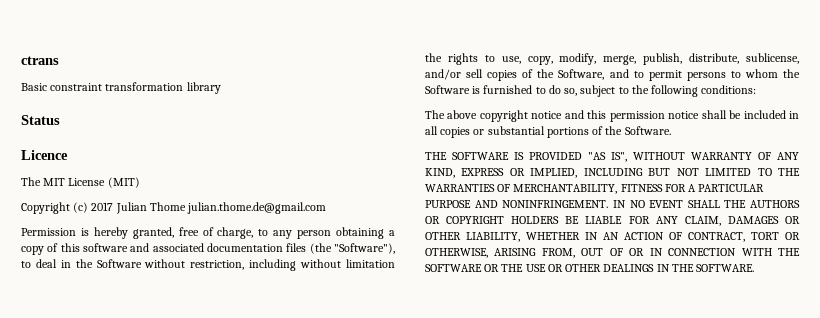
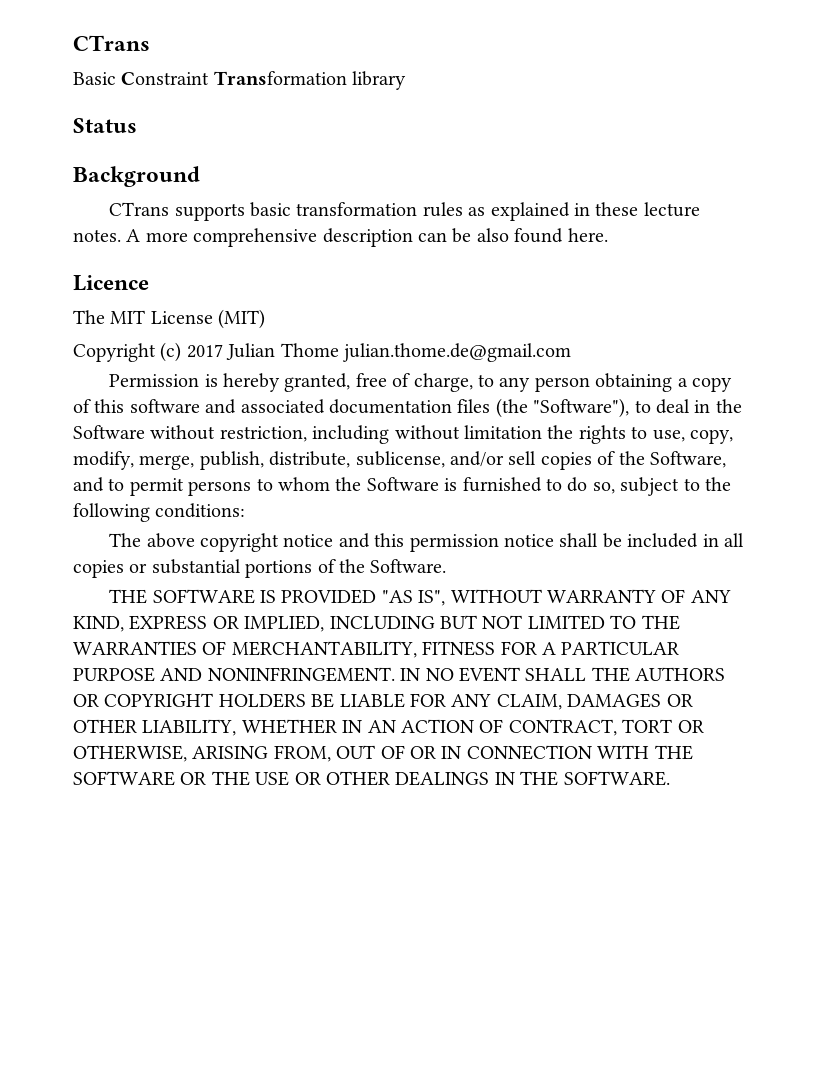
[21,56,59,65] ctrans -> [73,35,150,51] CTrans
[50,82,184,91] constraint transformation -> [121,71,347,85] Constraint Transformation
(60, 120) none -> [73,166,200,187] [109,202,700,221] [73,228,608,247] // Background // CTrans supports basic transformation rules as explained in these lecture notes. A more comprehensive description can be also found here.

